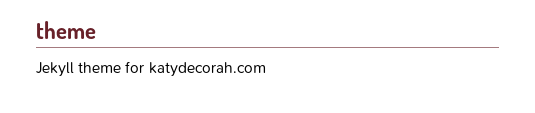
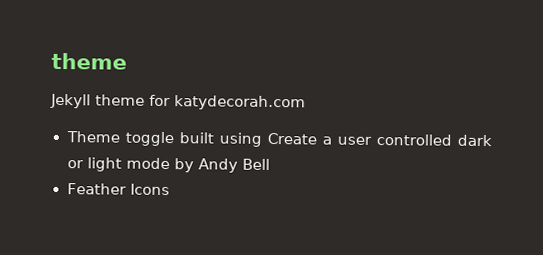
(266, 69) none -> [65,131,492,147] [66,157,270,173] [66,183,170,196] // Theme toggle built using Create a user controlled dark or light mode by Andy Bell // Feather Icons

